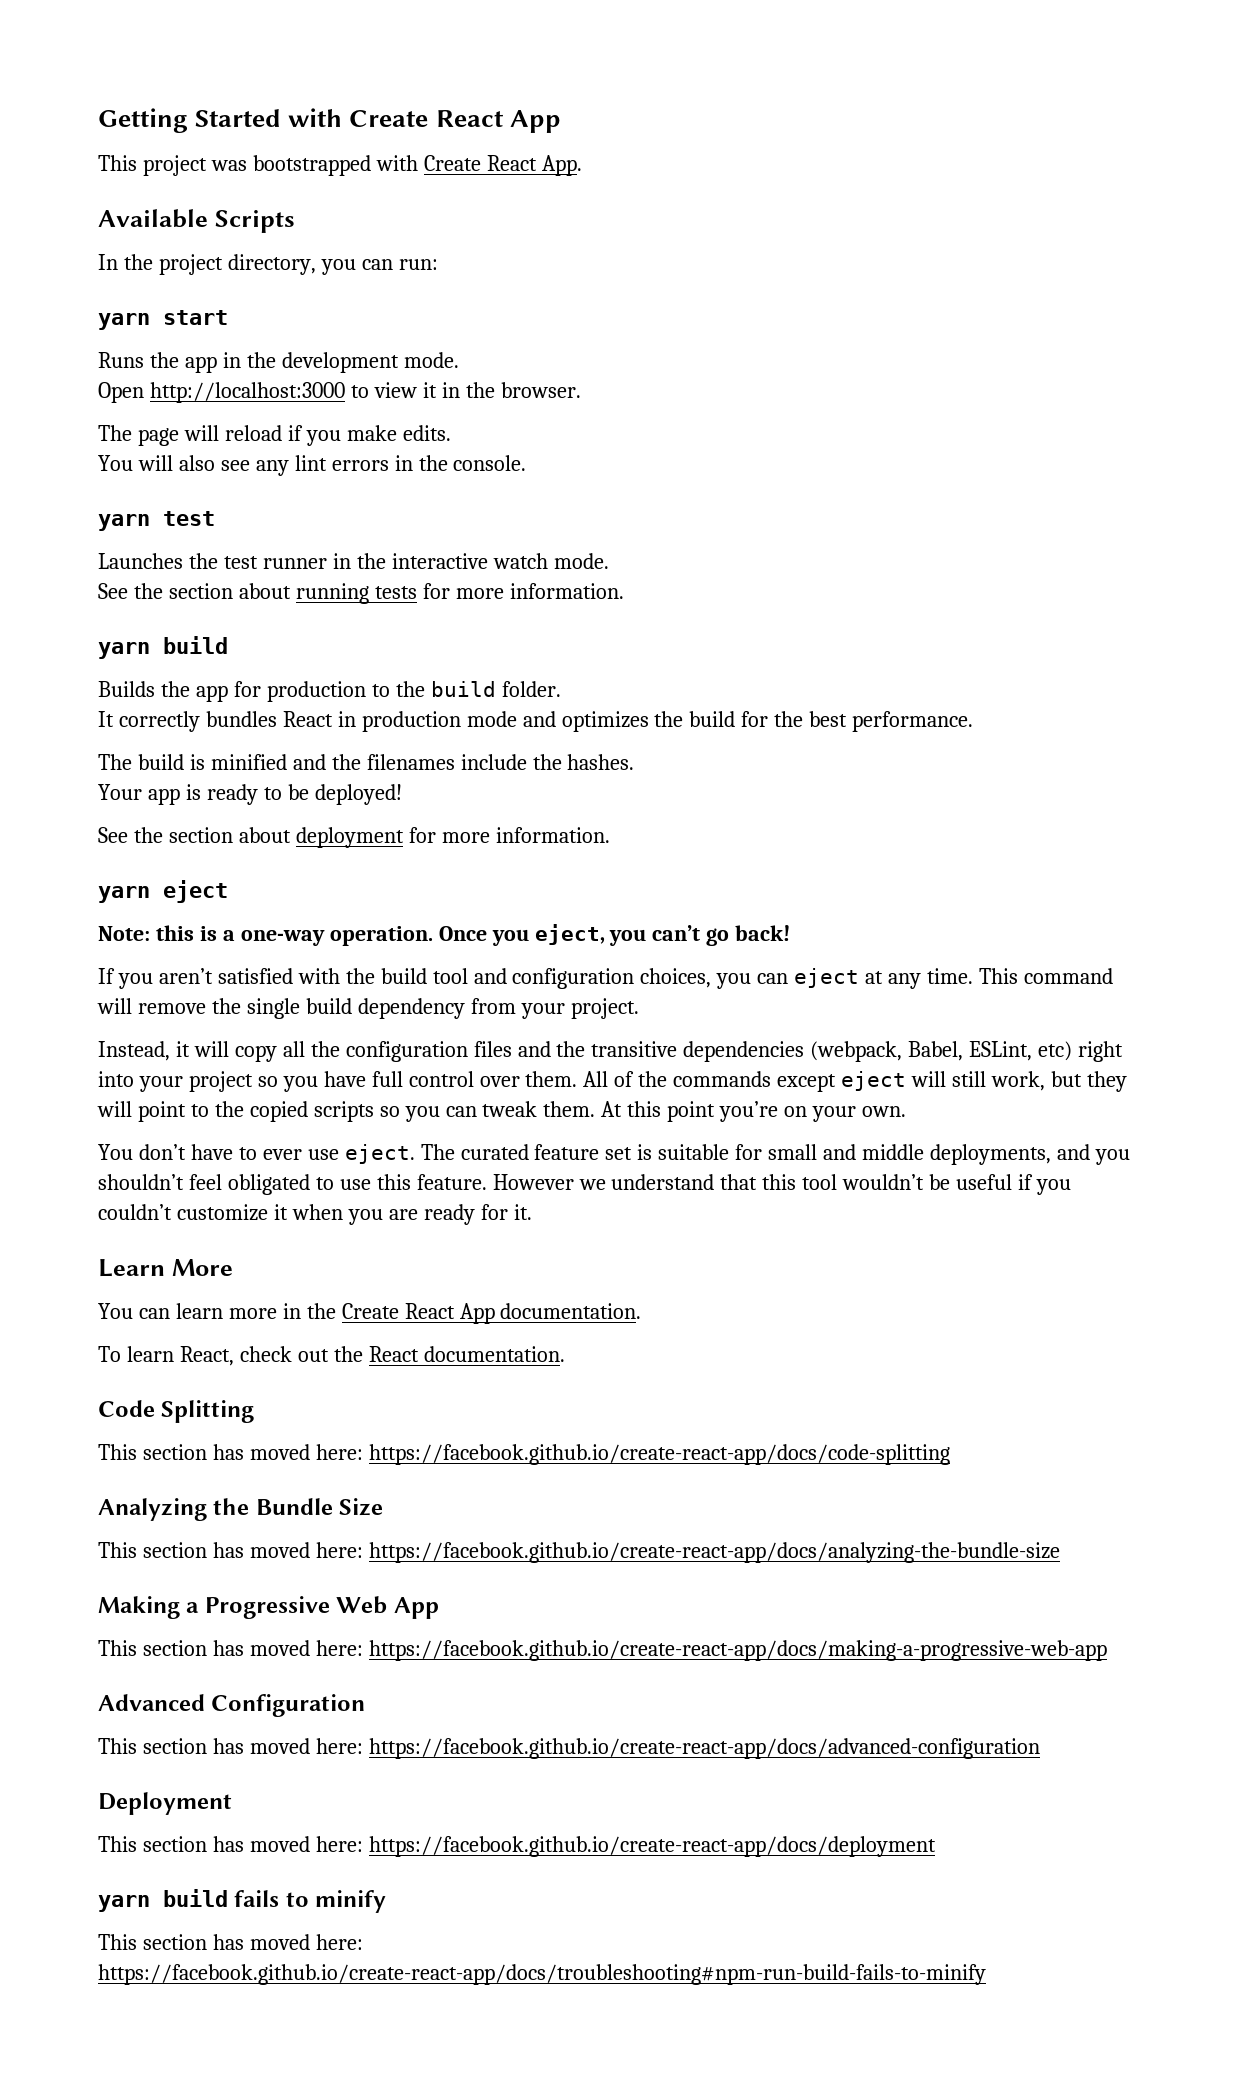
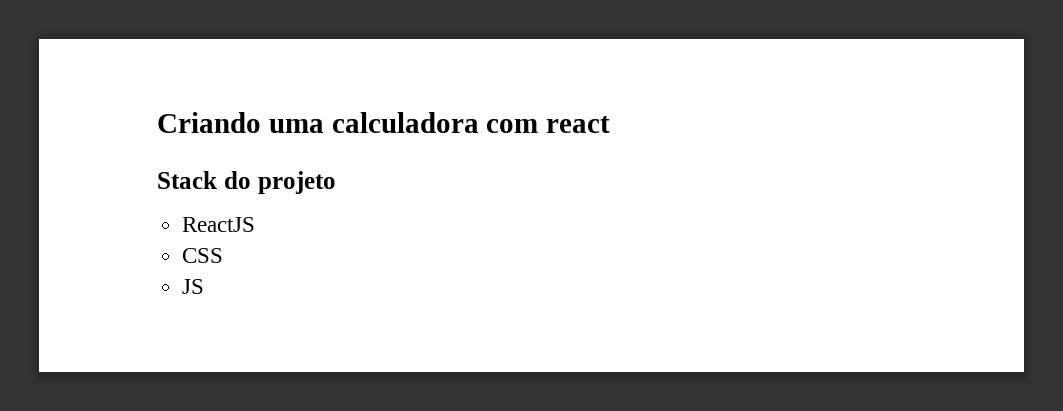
[98,108,561,133] [98,155,582,176] [98,209,295,233] [98,254,438,275] [98,310,228,330] [98,352,459,373] [98,382,581,403] [98,425,451,446] [98,455,527,476] [98,511,215,531] [98,553,609,569] [98,583,624,604] [98,636,228,659] [98,681,561,702] [98,711,974,732] [98,754,635,770] [98,784,402,805] [98,827,610,848] [98,880,228,903] [98,924,791,946] [98,968,1113,989] [97,998,639,1019] [98,1041,1124,1062] [98,1071,1127,1092] [97,1101,906,1122] [98,1144,1130,1165] [98,1174,1071,1195] [98,1204,532,1225] [98,1259,233,1277] [98,1303,642,1324] [98,1346,565,1366] [98,1400,255,1423] [98,1444,950,1465] [98,1498,384,1521] [98,1542,1060,1563] [98,1596,439,1619] [98,1640,1107,1661] [98,1694,366,1717] [98,1738,1040,1759] [98,1792,232,1815] [98,1836,936,1857] [98,1889,387,1913] [98,1934,363,1950] [98,1964,986,1985] Getting Started with Create React App // This project was bootstrapped with Create React App. // Available Scripts // In the project directory, you can run: // yarn start // Runs the app in the development mode. // Open http://localhost:3000 to view it in the browser. // The page will reload if you make edits. // You will also see any lint errors in the console. // yarn test // Launches the test runner in the interactive watch mode. // See the section about running tests for more information. // yarn build // Builds the app for production to the build folder. // It correctly bundles React in production mode and optimizes the build for the best performance. // The build is minified and the filenames include the hashes. // Your app is ready to be deployed! // See the section about deployment for more information. // yarn eject // Note: this is a one-way operation. Once you eject, you can’t go back! // If you aren’t satisfied with the build tool and configuration choices, you can eject at any time. This command will remove the single build dependency from your project. // Instead, it will copy all the configuration files and the transitive dependencies (webpack, Babel, ESLint, etc) right into your project so you have full control over them. All of the commands except eject will still work, but they will point to the copied scripts so you can tweak them. At this point you’re on your own. // You don’t have to ever use eject. The curated feature set is suitable for small and middle deployments, and you shouldn’t feel obligated to use this feature. However we understand that this tool wouldn’t be useful if you couldn’t customize it when you are ready for it. // Learn More // You can learn more in the Create React App documentation. // To learn React, check out the React documentation. // Code Splitting // This section has moved here: https://facebook.github.io/create-react-app/docs/code-splitting // Analyzing the Bundle Size // This section has moved here: https://facebook.github.io/create-react-app/docs/analyzing-the-bundle-size // Making a Progressive Web App // This section has moved here: https://facebook.github.io/create-react-app/docs/making-a-progressive-web-app // Advanced Configuration // This section has moved here: https://facebook.github.io/create-react-app/docs/advanced-configuration // Deployment // This section has moved here: https://facebook.github.io/create-react-app/docs/deployment // yarn build fails to minify // This section has moved here: https://facebook.github.io/create-react-app/docs/troubleshooting#npm-run-build-fails-to-minify -> [157,112,611,133] [157,171,336,194] [182,217,256,232] [182,248,224,263] [182,279,205,294] Criando uma calculadora com react // Stack do projeto // ReactJS // CSS // JS

